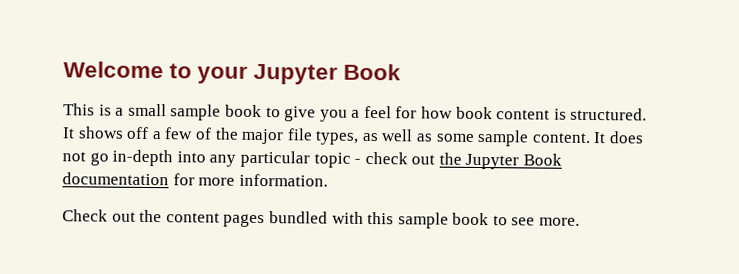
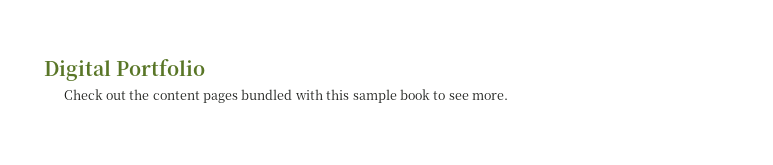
[63,61,402,85] [63,103,648,122] [62,126,645,147] [62,149,563,170] [62,172,328,187] Welcome to your Jupyter Book // This is a small sample book to give you a feel for how book content is structured. It shows off a few of the major file types, as well as some sample content. It does not go in-depth into any particular topic - check out the Jupyter Book documentation for more information. -> [44,59,206,81] Digital Portfolio

